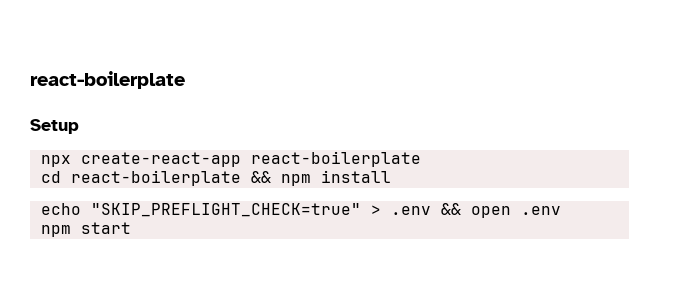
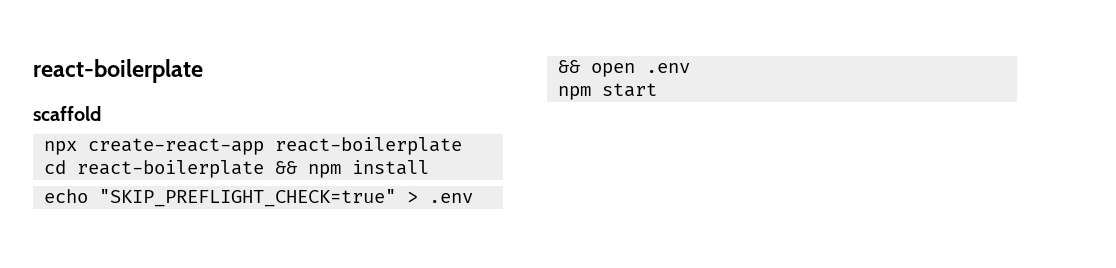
[30,71,185,89] [30,119,79,134] react-boilerplate // Setup -> [33,59,203,83] [33,106,101,121] react-boilerplate // scaffold

